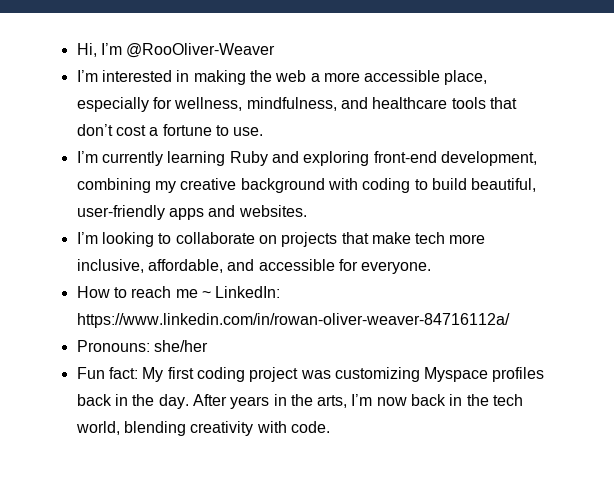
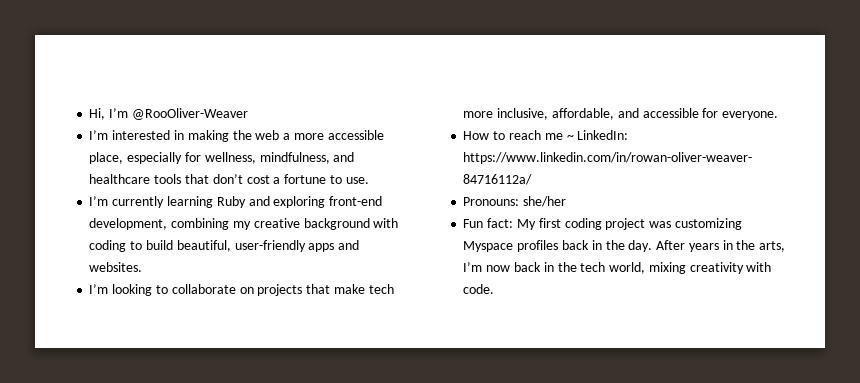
[123,421,186,436] blending -> [648,262,686,274] mixing

